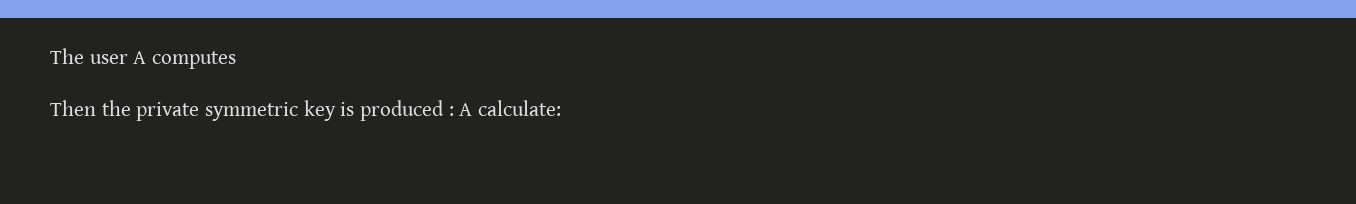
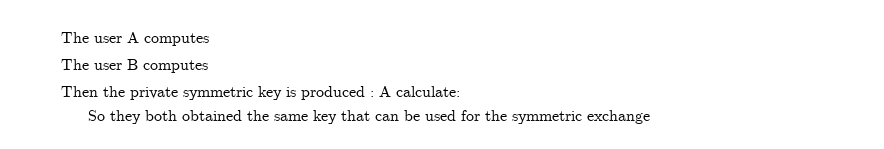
(237, 60) none -> [61,59,208,73] // The user B computes
(562, 108) none -> [88,110,651,124] // So they both obtained the same key that can be used for the symmetric exchange

